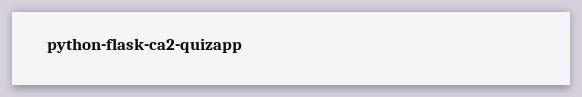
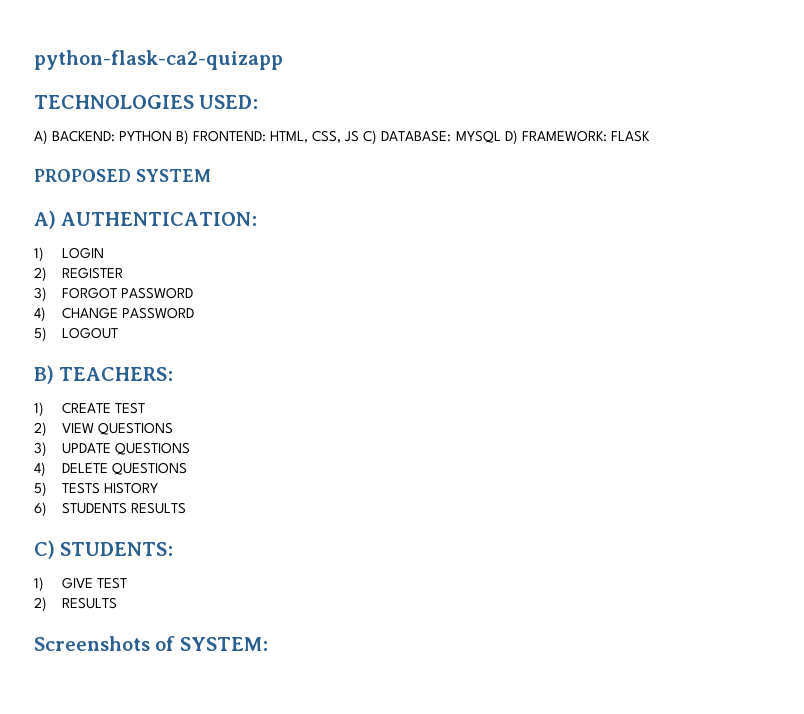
(242, 45) none -> [34,95,259,109] [34,130,650,145] [34,169,211,182] [34,210,258,229] [34,247,104,262] [34,267,123,282] [34,287,193,302] [34,307,194,322] [34,327,118,342] [34,365,174,384] [34,402,145,417] [34,422,173,437] [34,442,190,457] [34,462,187,477] [34,482,158,497] [34,502,186,517] [34,540,174,559] [34,577,127,592] [34,597,117,612] [34,636,268,651] // TECHNOLOGIES USED: // A) BACKEND: PYTHON B) FRONTEND: HTML, CSS, JS C) DATABASE: MYSQL D) FRAMEWORK: FLASK // PROPOSED SYSTEM // A) AUTHENTICATION: // 1) LOGIN // 2) REGISTER // 3) FORGOT PASSWORD // 4) CHANGE PASSWORD // 5) LOGOUT // B) TEACHERS: // 1) CREATE TEST // 2) VIEW QUESTIONS // 3) UPDATE QUESTIONS // 4) DELETE QUESTIONS // 5) TESTS HISTORY // 6) STUDENTS RESULTS // C) STUDENTS: // 1) GIVE TEST // 2) RESULTS // Screenshots of SYSTEM:

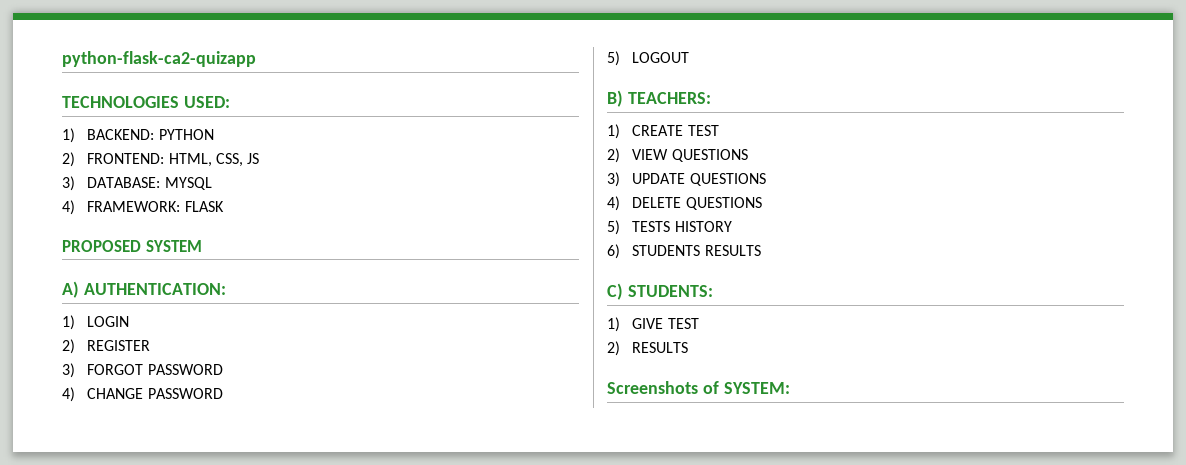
[34,130,48,145] A) -> [62,128,75,143] 1)
[176,130,190,145] B) -> [62,152,75,167] // 2)
[363,130,378,145] C) -> [62,176,75,191] // 3)
[504,130,518,145] D) -> [62,200,75,215] // 4)

